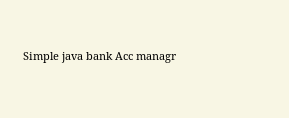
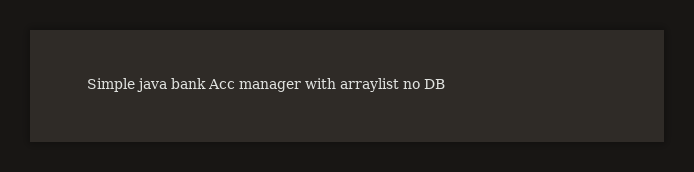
[136,54,177,63] managr -> [239,78,445,92] manager with arraylist no DB

